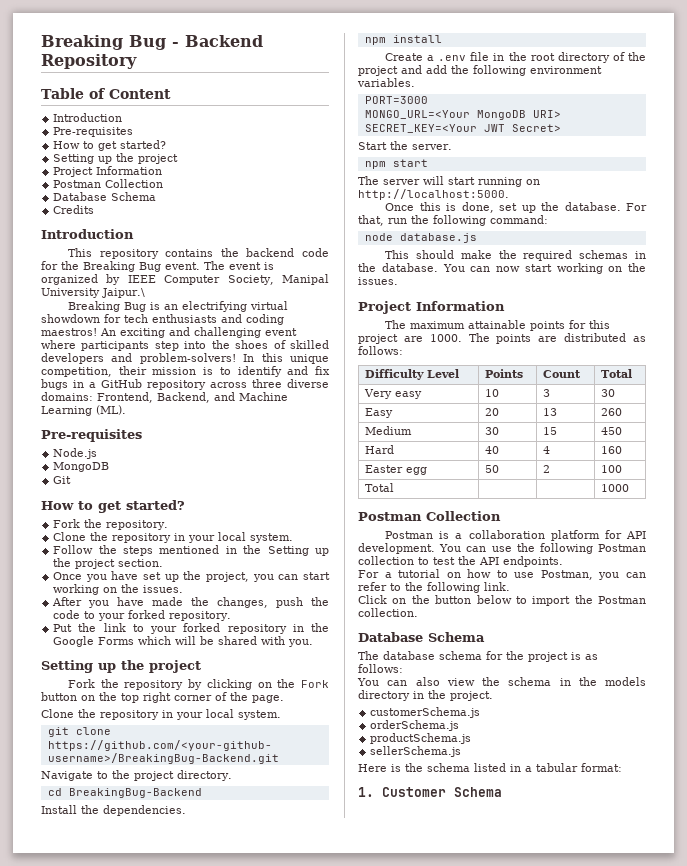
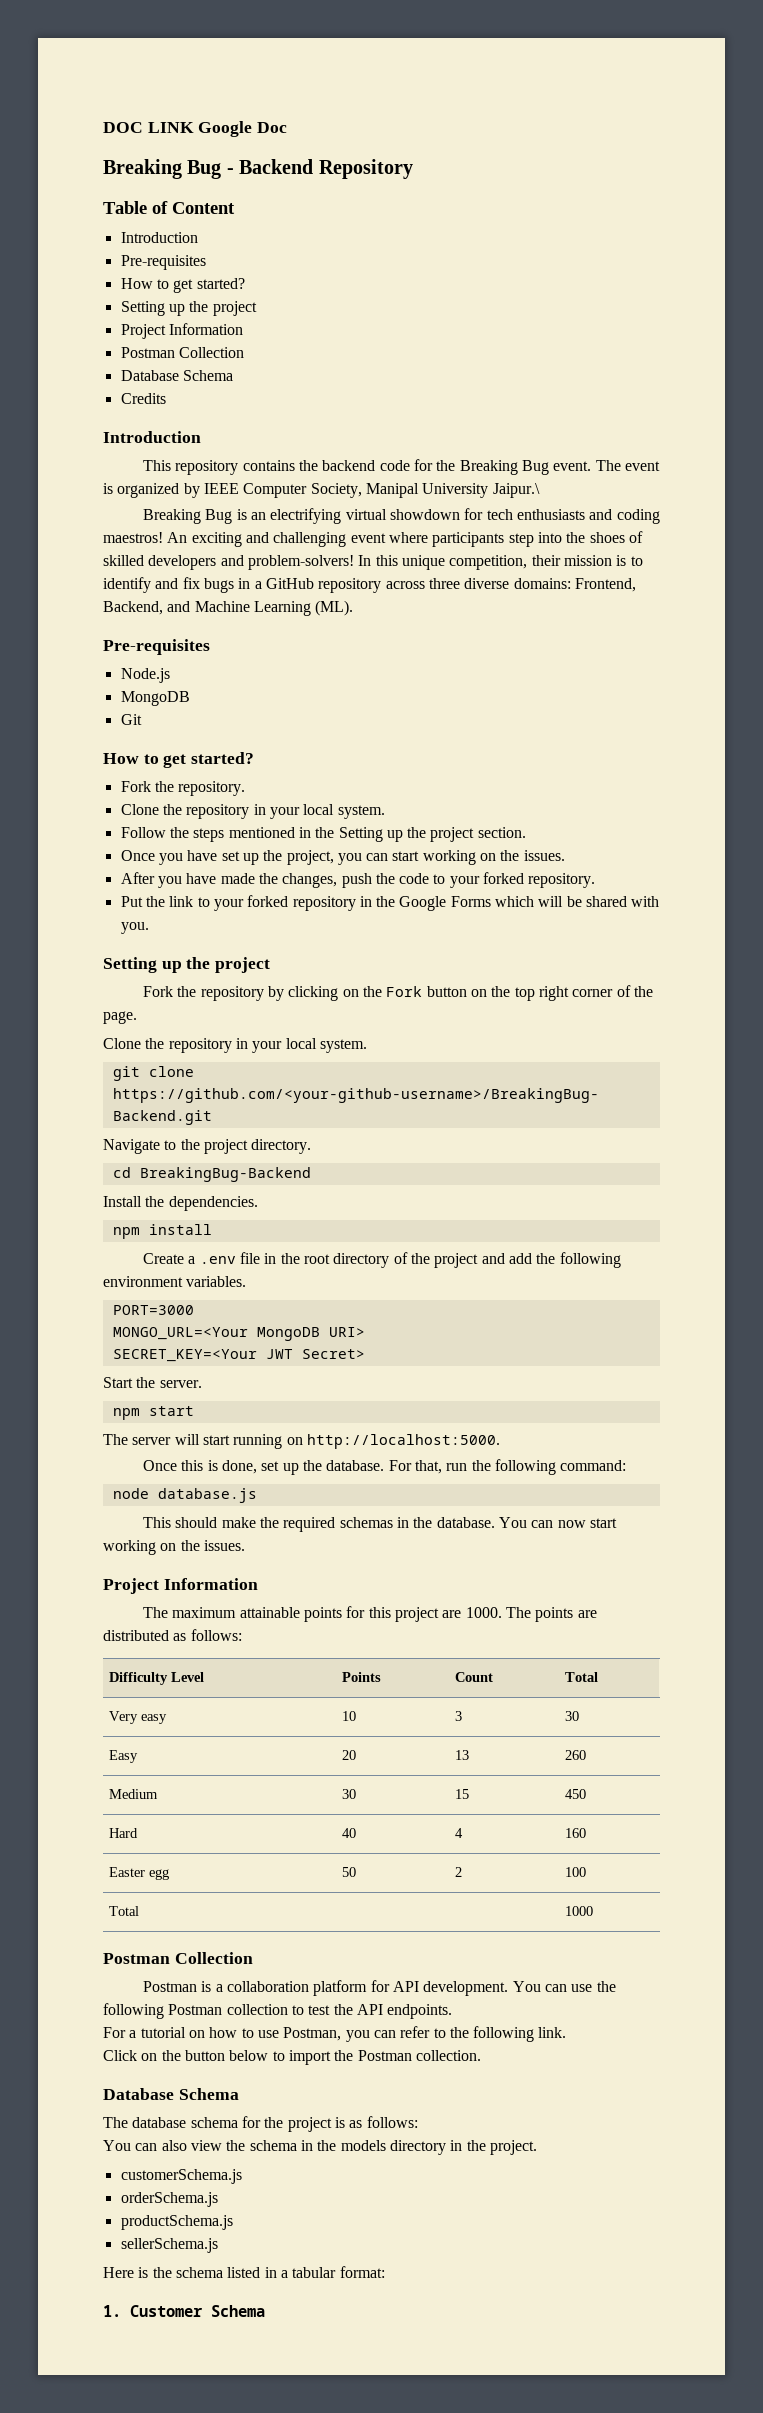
(41, 42) none -> [103,121,288,137] DOC LINK Google Doc //

